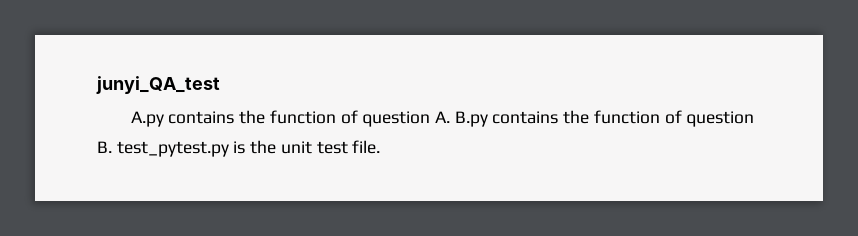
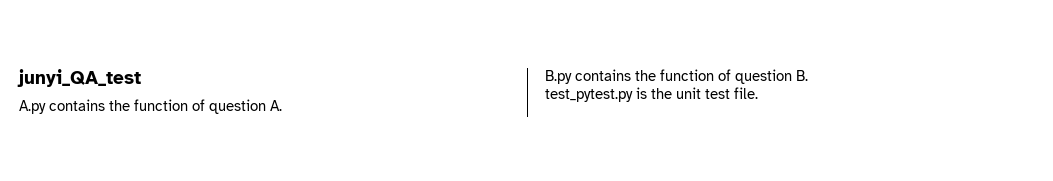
(450, 117) none -> (282, 105) //
(112, 147) none -> (808, 75) //

